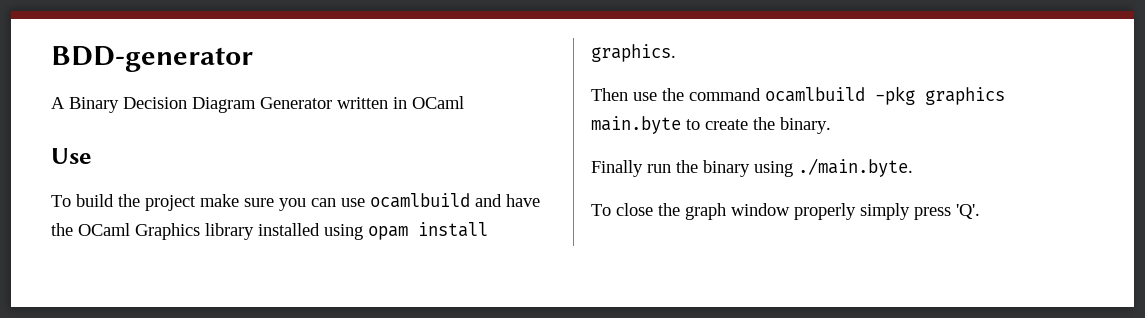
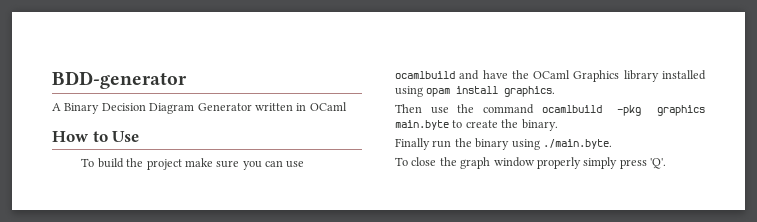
(464, 102) none -> [52,131,108,142] How to

